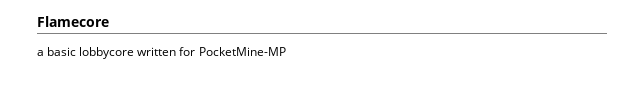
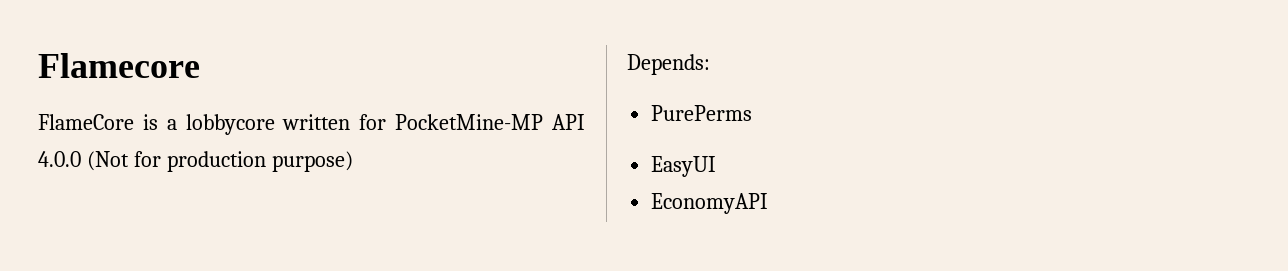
[37,47,77,56] a basic -> [38,114,177,130] FlameCore is a
(286, 51) none -> [552,114,585,130] [38,151,353,172] [627,54,710,75] [651,105,753,121] [651,156,717,177] [651,193,769,214] API 4.0.0 (Not for production purpose) // Depends: // PurePerms // EasyUI // EconomyAPI

